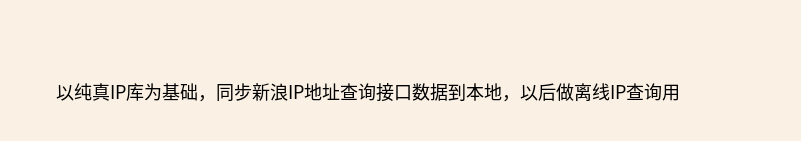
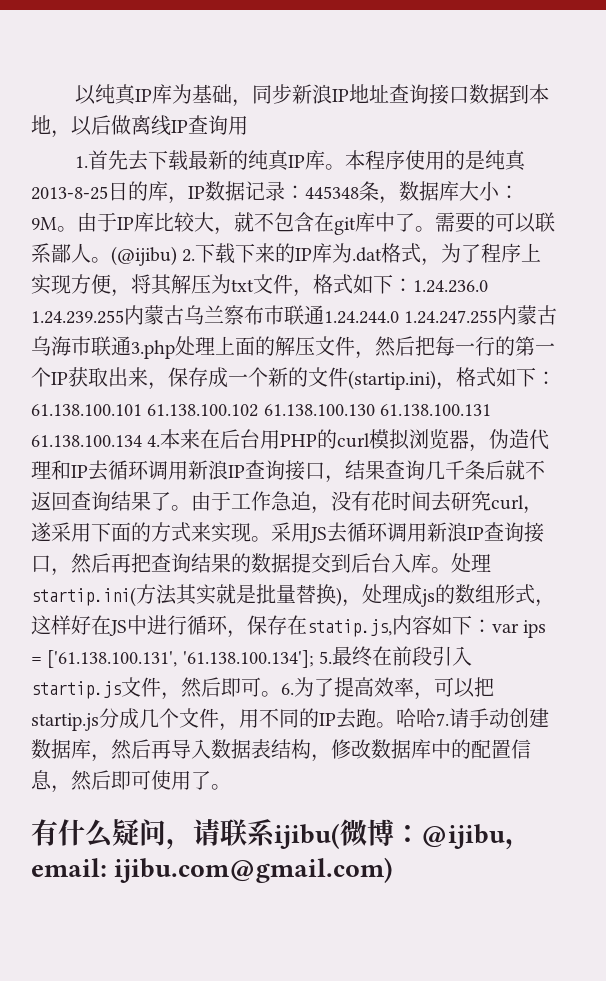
(680, 92) none -> [75,150,527,171] [31,181,519,204] [31,212,555,235] [31,243,542,266] [31,274,488,297] [31,305,558,325] [31,336,555,359] [31,367,556,390] [31,404,492,417] [31,429,550,452] [31,460,545,483] [31,491,543,514] [31,522,544,543] [31,553,491,576] [31,584,555,607] [31,615,547,638] [31,646,473,668] [31,677,494,700] [31,708,549,731] [31,739,531,762] [31,770,231,793] [31,819,532,850] [31,857,394,883] // 1.首先去下载最新的纯真IP库。本程序使用的是纯真2013-8-25日的库，IP数据记录：445348条，数据库大小：9M。由于IP库比较大，就不包含在git库中了。需要的可以联系鄙人。(@ijibu) 2.下载下来的IP库为.dat格式，为了程序上实现方便，将其解压为txt文件，格式如下：1.24.236.0 1.24.239.255内蒙古乌兰察布市联通1.24.244.0 1.24.247.255内蒙古乌海市联通3.php处理上面的解压文件，然后把每一行的第一个IP获取出来，保存成一个新的文件(startip.ini)，格式如下：61.138.100.101 61.138.100.102 61.138.100.130 61.138.100.131 61.138.100.134 4.本来在后台用PHP的curl模拟浏览器，伪造代理和IP去循环调用新浪IP查询接口，结果查询几千条后就不返回查询结果了。由于工作急迫，没有花时间去研究curl，遂采用下面的方式来实现。采用JS去循环调用新浪IP查询接口，然后再把查询结果的数据提交到后台入库。处理startip.ini(方法其实就是批量替换)，处理成js的数组形式，这样好在JS中进行循环，保存在statip.js,内容如下：var ips = ['61.138.100.131', '61.138.100.134']; 5.最终在前段引入startip.js文件，然后即可。6.为了提高效率，可以把startip.js分成几个文件，用不同的IP去跑。哈哈7.请手动创建数据库，然后再导入数据表结构，修改数据库中的配置信息，然后即可使用了。 // 有什么疑问，请联系ijibu(微博：@ijibu，email: ijibu.com@gmail.com)

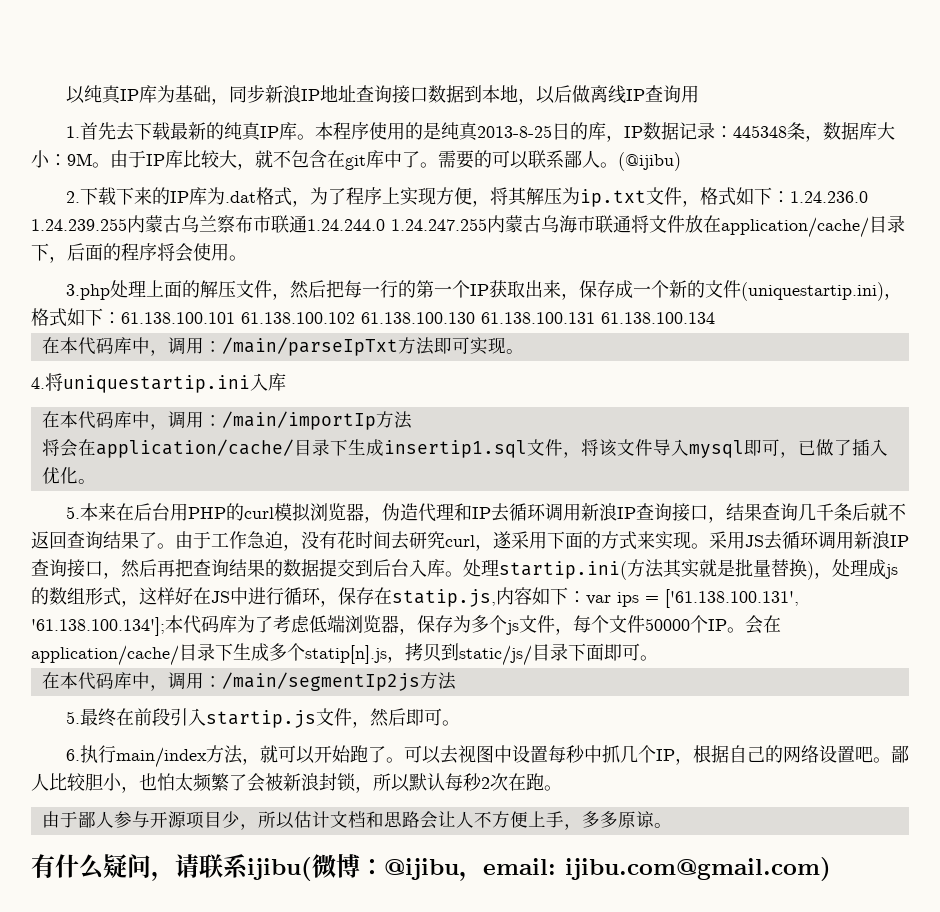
(177, 256) none -> (681, 161) //
[231,279,254,292] txt -> [579,189,646,207] ip.txt
(131, 346) none -> [631,215,905,238] [31,243,247,263] 将文件放在application/cache/目录下，后面的程序将会使用。 //
[348,370,436,390] (startip.ini) -> [740,282,884,301] (uniquestartip.ini)
[147,435,161,447] 4. -> [41,337,524,356] [31,373,286,393] [41,411,412,430] [41,439,888,458] [41,467,96,484] [65,506,80,519] // 在本代码库中，调用：/main/parseIpTxt方法即可实现。 // 4.将uniquestartip.ini入库 // 在本代码库中，调用：/main/importIp方法 // 将会在application/cache/目录下生成insertip1.sql文件，将该文件导入mysql即可，已做了插入优化。 // 5.
(314, 659) none -> [165,615,781,635] [31,643,658,666] [41,672,456,691] 本代码库为了考虑低端浏览器，保存为多个js文件，每个文件50000个IP。会在application/cache/目录下生成多个statip[n].js，拷贝到static/js/目录下面即可。 // 在本代码库中，调用：/main/segmentIp2js方法 //
[281,677,494,700] [31,708,549,731] [31,739,531,762] [31,770,211,793] 6.为了提高效率，可以把startip.js分成几个文件，用不同的IP去跑。哈哈7.请手动创建数据库，然后再导入数据表结构，修改数据库中的配置信息，然后即可使用了 -> [65,745,909,768] [31,773,562,793] [41,811,654,830] // 6.执行main/index方法，就可以开始跑了。可以去视图中设置每秒中抓几个IP，根据自己的网络设置吧。鄙人比较胆小，也怕太频繁了会被新浪封锁，所以默认每秒2次在跑。 // 由于鄙人参与开源项目少，所以估计文档和思路会让人不方便上手，多多原谅

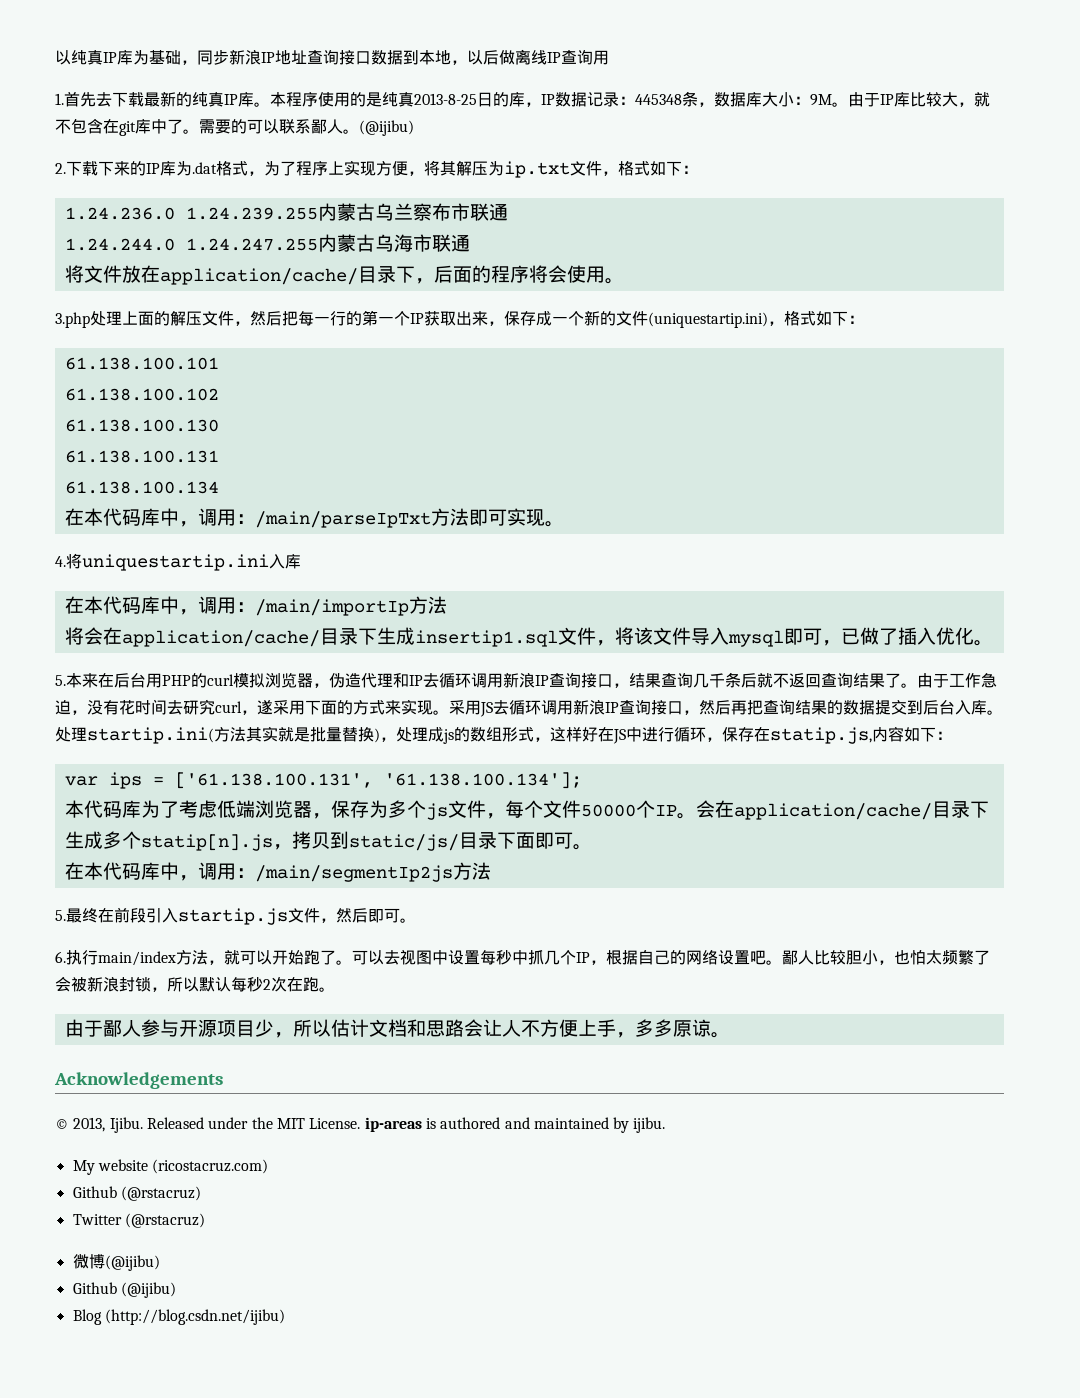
(790, 197) none -> (698, 169) //
(307, 224) none -> (508, 212) //
(631, 224) none -> (470, 243) //
(121, 318) none -> (864, 319) //
(235, 318) none -> (219, 363) //
(355, 318) none -> (219, 394) //
(475, 318) none -> (219, 425) //
(595, 318) none -> (219, 456) //
(586, 597) none -> (952, 735) //
(165, 626) none -> (582, 780) //
[31,854,831,881] 有什么疑问，请联系ijibu(微博：@ijibu，email: ijibu.com@gmail.com) -> [54,1072,223,1089] [55,1117,666,1133] [72,1159,269,1175] [72,1186,201,1201] [72,1213,205,1228] [72,1254,160,1271] [72,1282,176,1298] [72,1309,285,1325] Acknowledgements // © 2013, Ijibu. Released under the MIT License. ip-areas is authored and maintained by ijibu. // My website (ricostacruz.com) // Github (@rstacruz) // Twitter (@rstacruz) // 微博(@ijibu) // Github (@ijibu) // Blog (http://blog.csdn.net/ijibu)

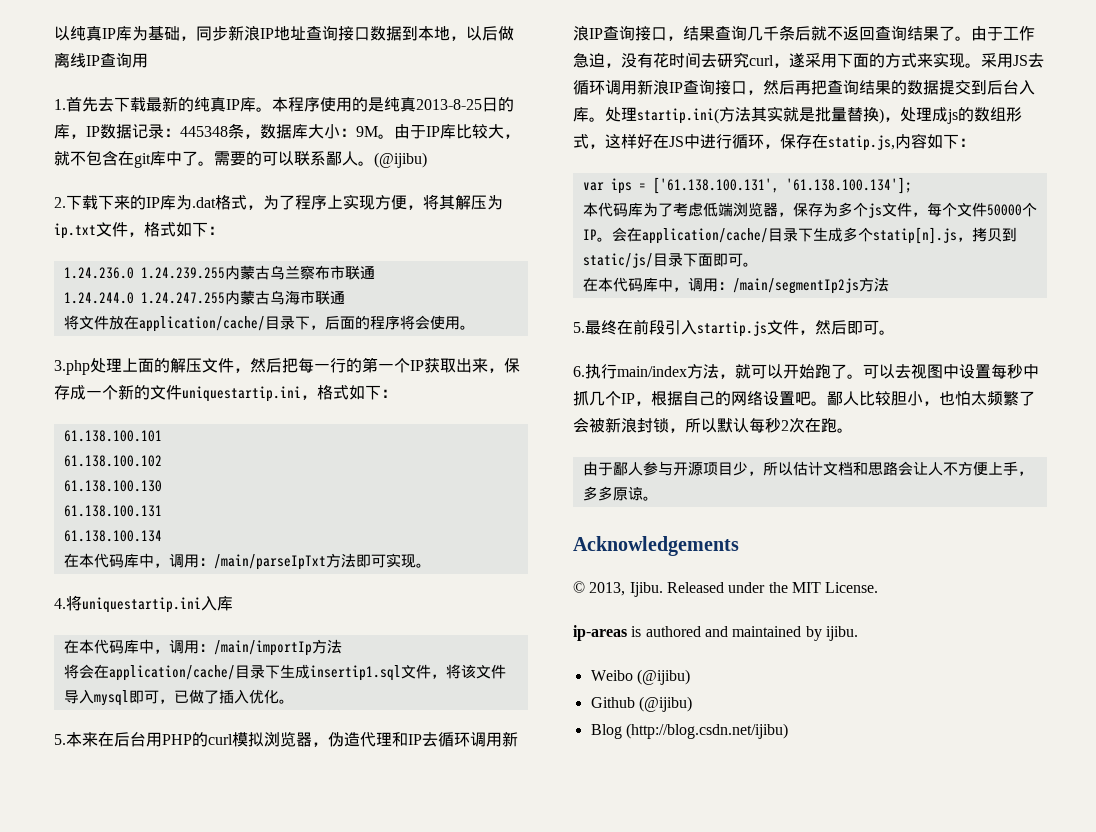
[648,312,768,328] (uniquestartip.ini) -> [182,386,301,402] uniquestartip.ini
(361, 1123) none -> (879, 587) //
[72,1159,269,1175] [72,1186,201,1201] [72,1213,205,1228] [72,1254,105,1269] My website (ricostacruz.com) // Github (@rstacruz) // Twitter (@rstacruz) // 微博 -> [590,670,633,681] Weibo

